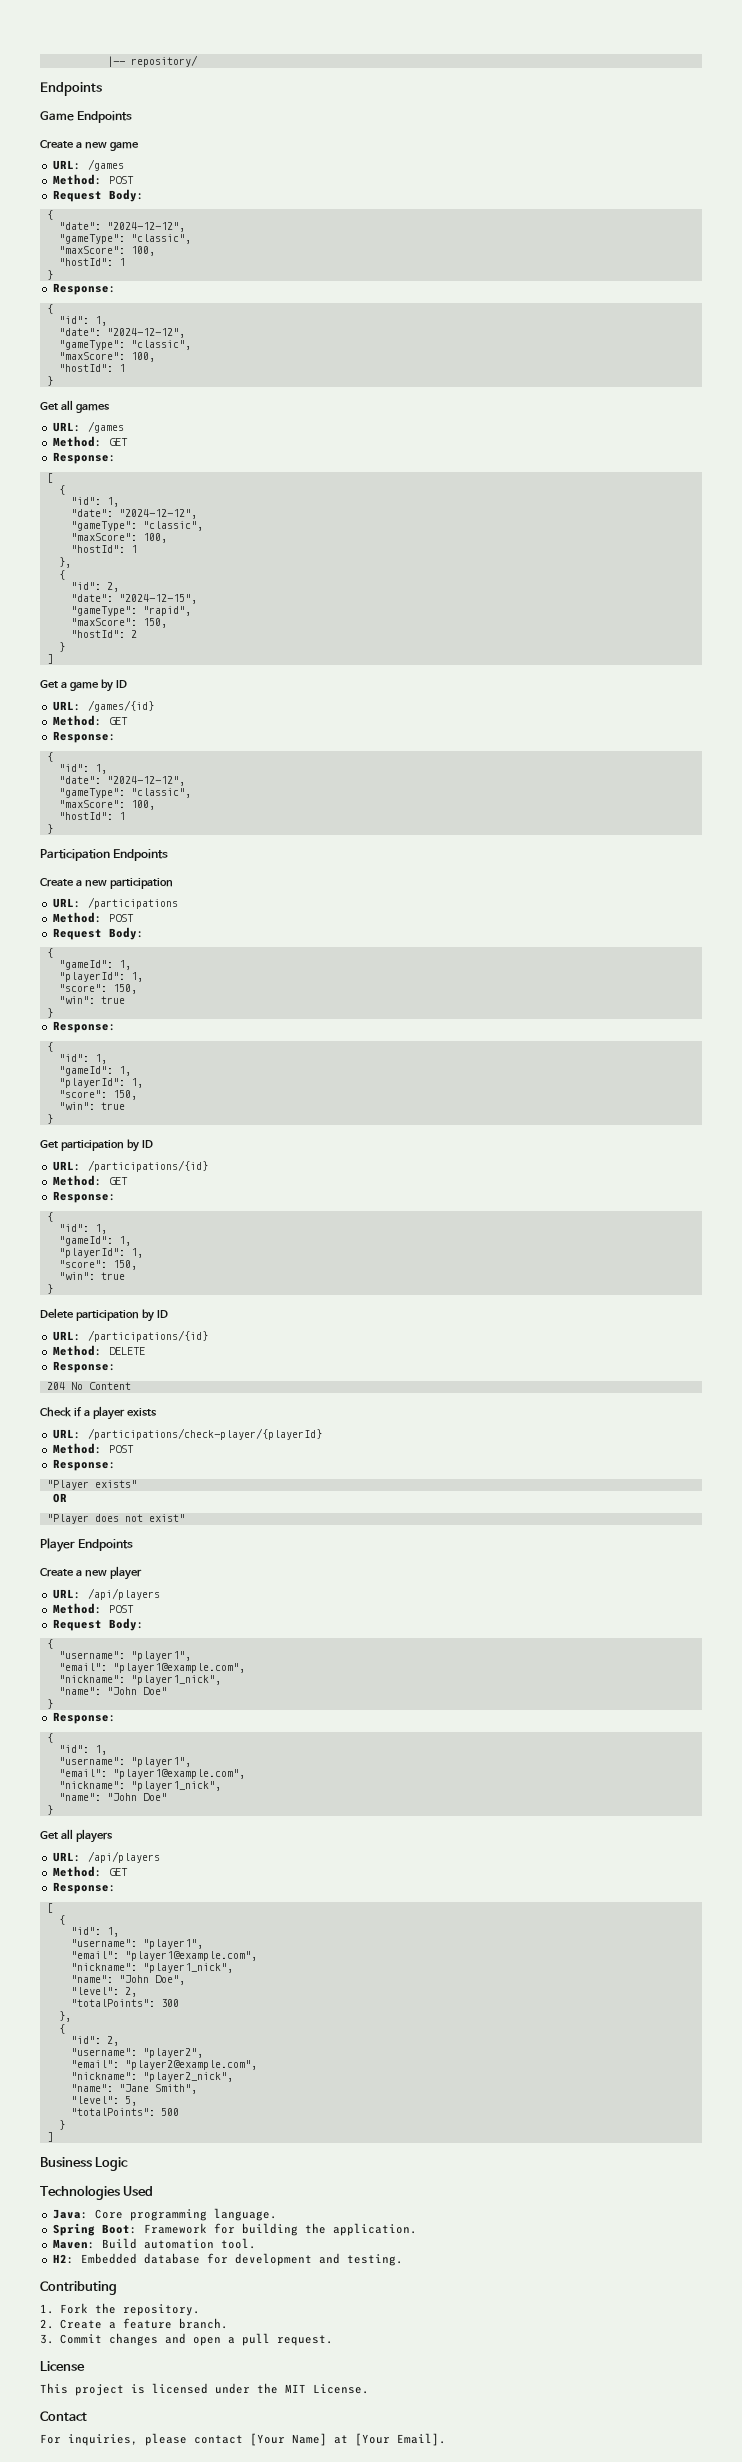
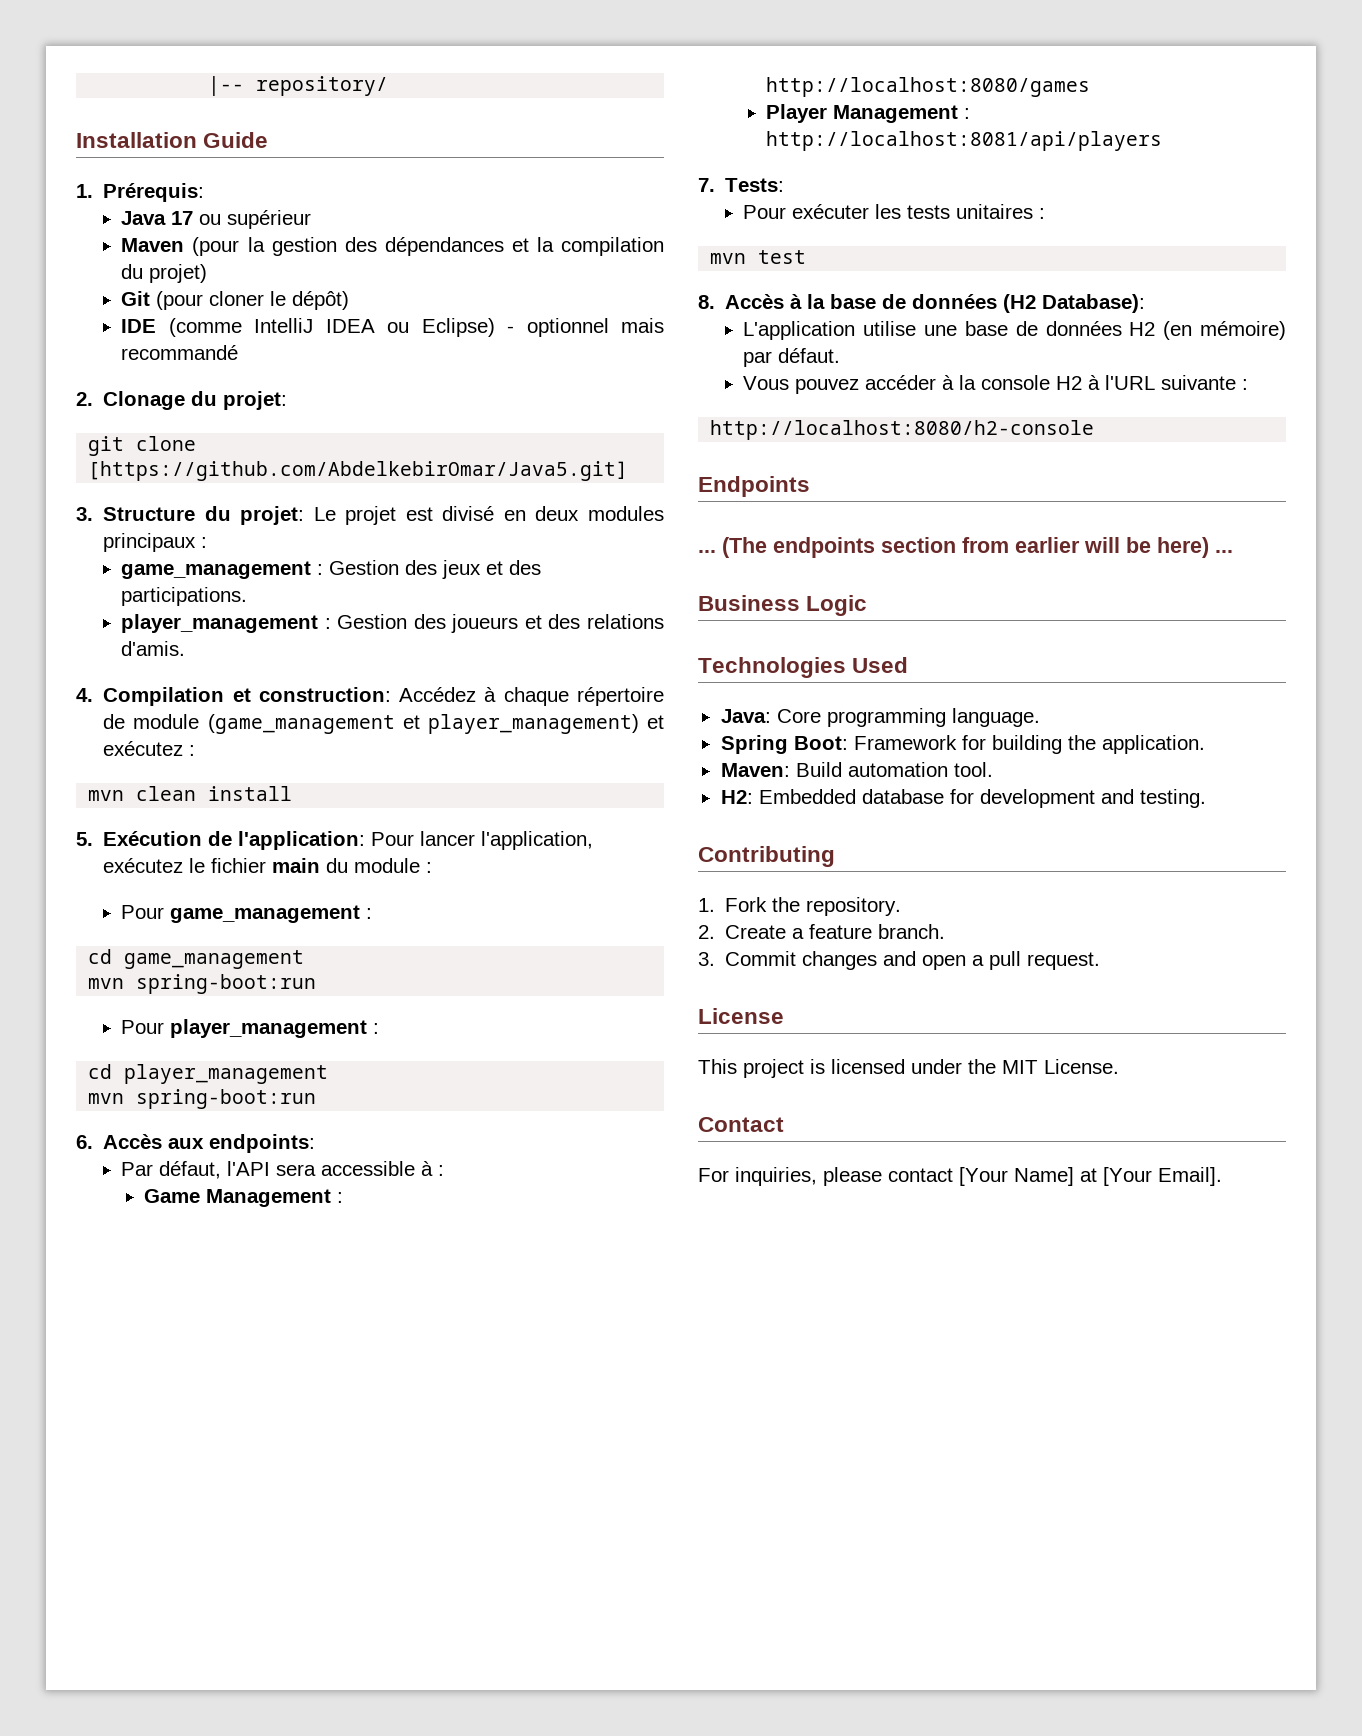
[40,82,102,96] [40,111,133,123] [40,140,139,151] [52,159,124,171] [52,174,134,185] [52,189,144,202] [46,210,53,220] [58,222,185,232] [58,234,191,244] [58,246,155,256] [58,258,125,266] [46,270,53,280] [52,283,116,295] [46,304,53,314] [58,316,107,326] [58,328,185,338] [58,340,191,350] [58,352,155,362] [58,364,125,372] [46,376,53,386] [40,400,110,413] [52,421,124,433] [52,436,128,447] [52,452,116,464] [46,473,53,483] [58,485,65,495] [70,497,119,507] [70,509,197,519] [70,521,203,531] [70,533,167,543] [70,545,137,553] [58,557,71,568] [58,570,65,580] [70,582,119,592] [70,594,197,604] [70,606,191,616] [70,618,167,628] [70,630,137,638] [58,642,65,652] [46,654,53,664] [40,679,127,692] [52,700,154,712] [52,715,128,726] [52,731,116,743] [46,752,53,762] [58,764,107,774] [58,776,185,786] [58,788,191,798] [58,800,155,810] [58,812,125,820] [46,824,53,834] [40,849,169,861] [40,878,173,889] [52,897,178,909] [52,912,134,923] [52,927,144,940] [46,948,53,958] [58,960,131,970] [58,972,143,982] [58,984,137,994] [58,996,125,1004] [46,1008,53,1018] [52,1021,116,1033] [46,1042,53,1052] [58,1054,107,1064] [58,1066,131,1076] [58,1078,143,1088] [58,1090,137,1100] [58,1102,125,1110] [46,1114,53,1124] [40,1139,153,1152] [52,1160,208,1172] [52,1175,128,1186] [52,1191,116,1203] [46,1212,53,1222] [58,1224,107,1234] [58,1236,131,1246] [58,1248,143,1258] [58,1260,137,1270] [58,1272,125,1280] [46,1284,53,1294] [40,1308,168,1322] [52,1330,208,1342] [52,1345,145,1356] [52,1361,116,1373] [46,1382,131,1390] [40,1406,157,1420] [52,1428,322,1440] [52,1443,134,1454] [52,1459,116,1471] [46,1480,137,1490] [53,1493,68,1503] [46,1514,185,1524] [40,1538,134,1552] [40,1566,142,1580] [52,1588,160,1600] [52,1603,134,1614] [52,1618,144,1631] [46,1639,53,1649] [58,1651,191,1661] [58,1663,245,1673] [58,1675,221,1685] [58,1687,167,1695] [46,1699,53,1709] [52,1712,116,1724] [46,1733,53,1743] [58,1745,107,1755] [58,1757,191,1767] [58,1769,245,1779] [58,1781,221,1791] [58,1793,167,1801] [46,1805,53,1815] [40,1829,113,1843] [52,1851,160,1863] [52,1866,128,1877] [52,1882,116,1894] [46,1903,53,1913] [58,1915,65,1925] [70,1927,119,1937] [70,1939,203,1949] [70,1951,257,1961] [70,1963,233,1973] [70,1975,185,1985] [70,1987,137,1997] [70,1999,179,2007] [58,2011,71,2022] [58,2024,65,2034] [70,2036,119,2046] [70,2048,203,2058] [70,2060,257,2070] [70,2072,233,2082] [70,2084,197,2094] [70,2096,137,2106] [70,2108,179,2116] [58,2120,65,2130] [46,2132,53,2142] Endpoints // Game Endpoints // Create a new game // URL: /games // Method: POST // Request Body: // { // "date": "2024-12-12", // "gameType": "classic", // "maxScore": 100, // "hostId": 1 // } // Response: // { // "id": 1, // "date": "2024-12-12", // "gameType": "classic", // "maxScore": 100, // "hostId": 1 // } // Get all games // URL: /games // Method: GET // Response: // [ // { // "id": 1, // "date": "2024-12-12", // "gameType": "classic", // "maxScore": 100, // "hostId": 1 // }, // { // "id": 2, // "date": "2024-12-15", // "gameType": "rapid", // "maxScore": 150, // "hostId": 2 // } // ] // Get a game by ID // URL: /games/{id} // Method: GET // Response: // { // "id": 1, // "date": "2024-12-12", // "gameType": "classic", // "maxScore": 100, // "hostId": 1 // } // Participation Endpoints // Create a new participation // URL: /participations // Method: POST // Request Body: // { // "gameId": 1, // "playerId": 1, // "score": 150, // "win": true // } // Response: // { // "id": 1, // "gameId": 1, // "playerId": 1, // "score": 150, // "win": true // } // Get participation by ID // URL: /participations/{id} // Method: GET // Response: // { // "id": 1, // "gameId": 1, // "playerId": 1, // "score": 150, // "win": true // } // Delete participation by ID // URL: /participations/{id} // Method: DELETE // Response: // 204 No Content // Check if a player exists // URL: /participations/check-player/{playerId} // Method: POST // Response: // "Player exists" // OR // "Player does not exist" // Player Endpoints // Create a new player // URL: /api/players // Method: POST // Request Body: // { // "username": "player1", // "email": "player1@example.com", // "nickname": "player1_nick", // "name": "John Doe" // } // Response: // { // "id": 1, // "username": "player1", // "email": "player1@example.com", // "nickname": "player1_nick", // "name": "John Doe" // } // Get all players // URL: /api/players // Method: GET // Response: // [ // { // "id": 1, // "username": "player1", // "email": "player1@example.com", // "nickname": "player1_nick", // "name": "John Doe", // "level": 2, // "totalPoints": 300 // }, // { // "id": 2, // "username": "player2", // "email": "player2@example.com", // "nickname": "player2_nick", // "name": "Jane Smith", // "level": 5, // "totalPoints": 500 // } // ] -> [76,132,269,148] [76,183,205,202] [121,210,312,229] [121,237,664,256] [121,264,208,283] [121,291,350,310] [121,318,664,337] [121,345,239,360] [76,391,288,410] [88,436,197,456] [88,461,629,481] [76,506,664,525] [103,533,208,552] [121,560,542,579] [121,587,248,606] [121,614,664,633] [121,641,186,656] [76,687,664,706] [103,714,664,734] [103,741,196,756] [88,786,293,801] [76,831,594,850] [103,858,433,873] [121,905,373,923] [88,949,305,969] [88,974,317,994] [121,1019,380,1038] [88,1064,329,1084] [88,1089,317,1109] [76,1134,316,1153] [121,1161,445,1179] [144,1189,344,1207] [766,77,1091,97] [766,104,971,123] [766,131,1163,151] [698,178,785,192] [743,204,1046,219] [710,250,807,264] [698,294,1146,313] [743,321,1286,340] [743,348,841,367] [743,375,1249,394] [710,420,1095,440] [698,476,810,497] [698,537,1233,558] Installation Guide // 1. Prérequis: // Java 17 ou supérieur // Maven (pour la gestion des dépendances et la compilation du projet) // Git (pour cloner le dépôt) // IDE (comme IntelliJ IDEA ou Eclipse) - optionnel mais recommandé // 2. Clonage du projet: // git clone [https://github.com/AbdelkebirOmar/Java5.git] // 3. Structure du projet: Le projet est divisé en deux modules principaux : // game_management : Gestion des jeux et des participations. // player_management : Gestion des joueurs et des relations d'amis. // 4. Compilation et construction: Accédez à chaque répertoire de module (game_management et player_management) et exécutez : // mvn clean install // 5. Exécution de l'application: Pour lancer l'application, exécutez le fichier main du module : // Pour game_management : // cd game_management // mvn spring-boot:run // Pour player_management : // cd player_management // mvn spring-boot:run // 6. Accès aux endpoints: // Par défaut, l'API sera accessible à : // Game Management : http://localhost:8080/games // Player Management : http://localhost:8081/api/players // 7. Tests: // Pour exécuter les tests unitaires : // mvn test // 8. Accès à la base de données (H2 Database): // L'application utilise une base de données H2 (en mémoire) par défaut. // Vous pouvez accéder à la console H2 à l'URL suivante : // http://localhost:8080/h2-console // Endpoints // ... (The endpoints section from earlier will be here) ...

